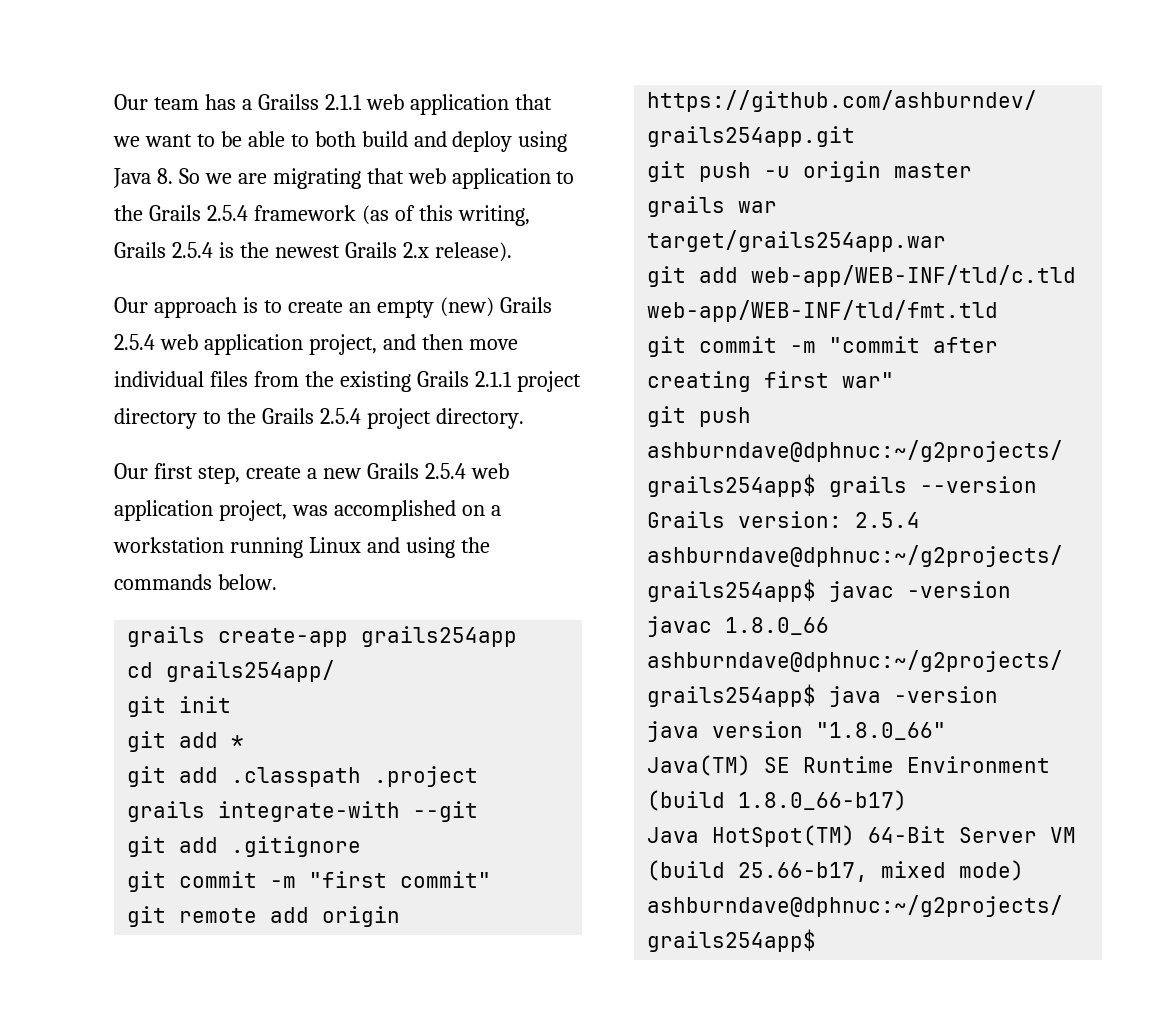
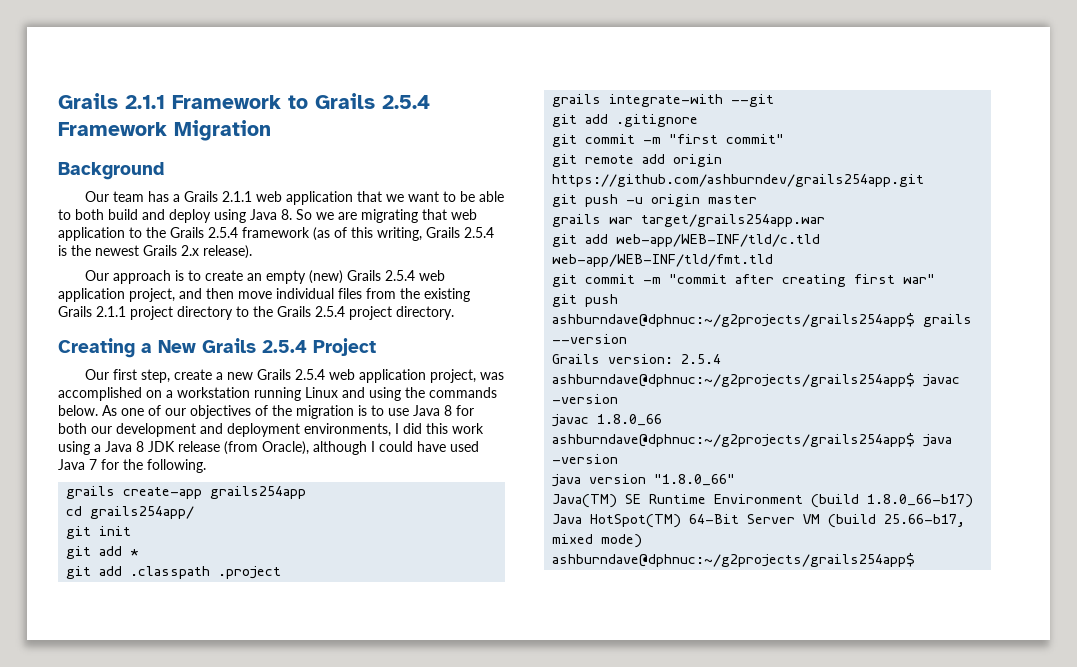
(114, 102) none -> [58,93,430,109] [58,120,271,141] [58,162,164,180] Grails 2.1.1 Framework to Grails 2.5.4 Framework Migration // Background //
[257,94,319,110] Grailss -> [184,191,219,202] Grails
(524, 418) none -> [58,338,376,358] // Creating a New Grails 2.5.4 Project
(277, 582) none -> [102,405,474,419] [58,423,484,437] [58,441,479,455] [58,459,206,473] As one of our objectives of the migration is to use Java 8 for both our development and deployment environments, I did this work using a Java 8 JDK release (from Oracle), although I could have used Java 7 for the following.

